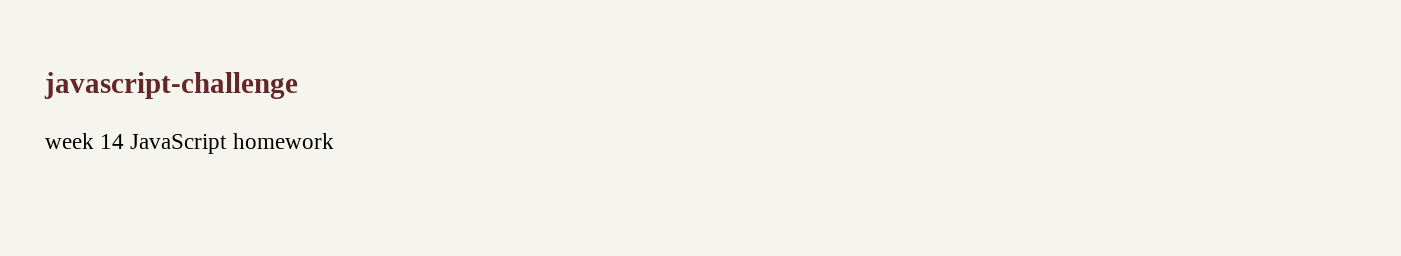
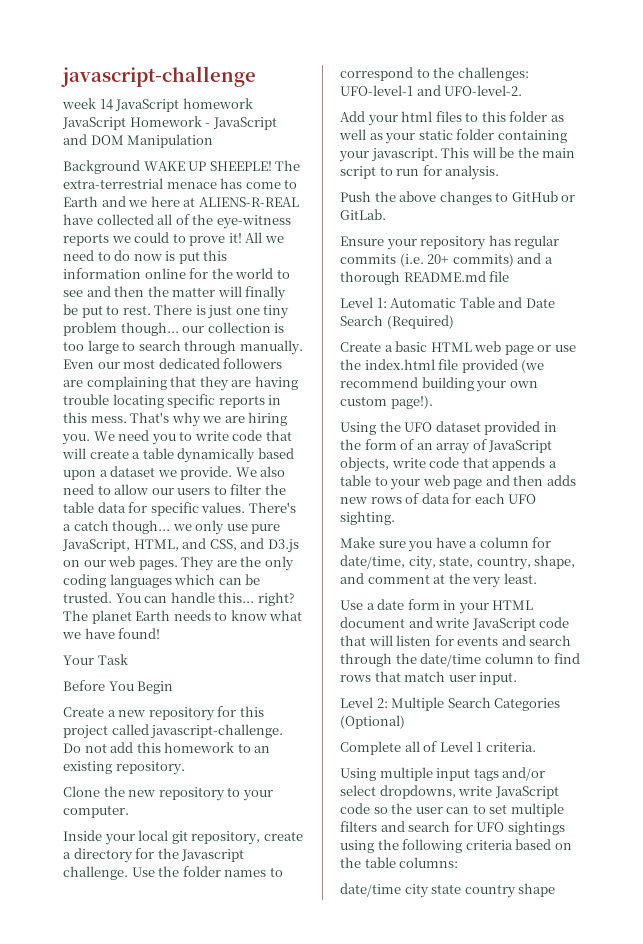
(334, 141) none -> [62,116,277,130] [63,134,214,148] [63,160,301,174] [63,178,298,189] [63,196,299,207] [63,214,291,229] [63,232,284,246] [63,250,228,264] [63,268,290,279] [63,286,287,301] [63,304,290,319] [63,322,285,336] [63,340,303,355] [63,358,283,369] [63,376,298,391] [63,394,282,408] [63,412,288,427] [62,430,292,445] [62,448,294,463] [63,466,286,480] [63,484,286,495] [63,502,296,516] [63,520,281,535] [62,538,299,553] [63,556,294,571] [63,574,261,588] [63,592,295,606] [63,610,303,624] [62,628,161,639] [63,654,128,665] [63,680,174,694] [63,706,264,721] [63,724,284,739] [63,742,271,753] [63,761,185,775] [63,786,273,801] [63,805,129,818] [63,830,303,845] [63,848,245,863] [63,866,283,880] [340,67,529,81] [340,85,523,96] [340,111,564,126] [339,129,567,144] [339,147,576,162] [340,165,500,180] [340,191,576,205] [340,209,386,220] [340,235,560,250] [340,253,553,267] [340,271,510,285] [340,297,555,308] [340,315,454,329] [340,341,576,355] [340,359,545,373] [340,377,538,392] [340,395,433,409] [340,421,557,435] [340,439,553,454] [340,457,557,472] [340,475,576,490] [340,493,537,504] [340,511,395,525] [340,537,552,552] [340,555,576,570] [340,573,537,588] [340,599,534,614] [340,617,570,631] [340,635,572,646] [340,653,580,667] [340,671,518,685] [340,697,561,711] [340,715,405,729] [340,741,536,755] [340,767,546,781] [340,785,559,799] [340,803,564,817] [340,821,565,835] [340,839,572,853] [340,857,459,868] [340,883,556,898] JavaScript Homework - JavaScript and DOM Manipulation // Background WAKE UP SHEEPLE! The extra-terrestrial menace has come to Earth and we here at ALIENS-R-REAL have collected all of the eye-witness reports we could to prove it! All we need to do now is put this information online for the world to see and then the matter will finally be put to rest. There is just one tiny problem though... our collection is too large to search through manually. Even our most dedicated followers are complaining that they are having trouble locating specific reports in this mess. That's why we are hiring you. We need you to write code that will create a table dynamically based upon a dataset we provide. We also need to allow our users to filter the table data for specific values. There's a catch though... we only use pure JavaScript, HTML, and CSS, and D3.js on our web pages. They are the only coding languages which can be trusted. You can handle this... right? The planet Earth needs to know what we have found! // Your Task // Before You Begin // Create a new repository for this project called javascript-challenge. Do not add this homework to an existing repository. // Clone the new repository to your computer. // Inside your local git repository, create a directory for the Javascript challenge. Use the folder names to correspond to the challenges: UFO-level-1 and UFO-level-2. // Add your html files to this folder as well as your static folder containing your javascript. This will be the main script to run for analysis. // Push the above changes to GitHub or GitLab. // Ensure your repository has regular commits (i.e. 20+ commits) and a thorough README.md file // Level 1: Automatic Table and Date Search (Required) // Create a basic HTML web page or use the index.html file provided (we recommend building your own custom page!). // Using the UFO dataset provided in the form of an array of JavaScript objects, write code that appends a table to your web page and then adds new rows of data for each UFO sighting. // Make sure you have a column for date/time, city, state, country, shape, and comment at the very least. // Use a date form in your HTML document and write JavaScript code that will listen for events and search through the date/time column to find rows that match user input. // Level 2: Multiple Search Categories (Optional) // Complete all of Level 1 criteria. // Using multiple input tags and/or select dropdowns, write JavaScript code so the user can to set multiple filters and search for UFO sightings using the following criteria based on the table columns: // date/time city state country shape

